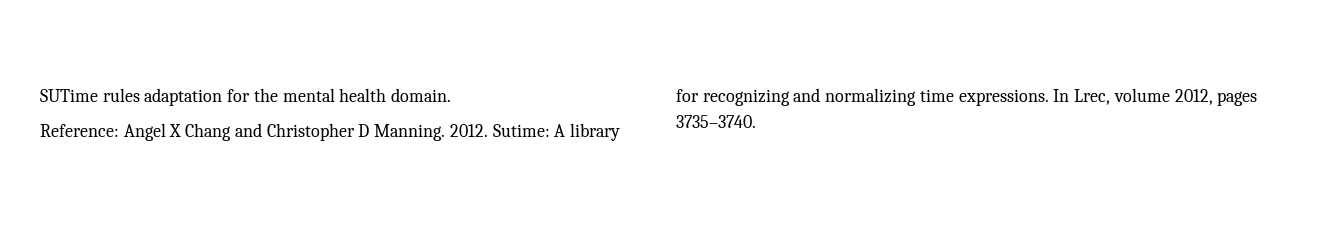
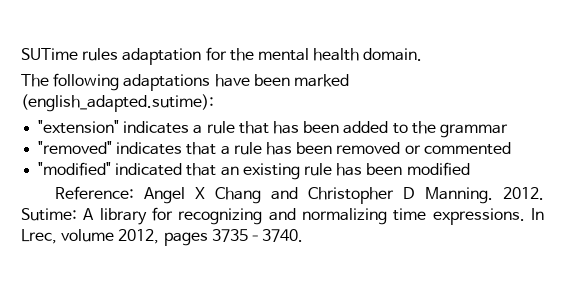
(452, 95) none -> [21,73,349,91] [21,94,214,112] [38,120,508,138] [38,141,511,155] [38,162,470,180] // The following adaptations have been marked (english_adapted.sutime): // "extension" indicates a rule that has been added to the grammar // "removed" indicates that a rule has been removed or commented // "modified" indicated that an existing rule has been modified

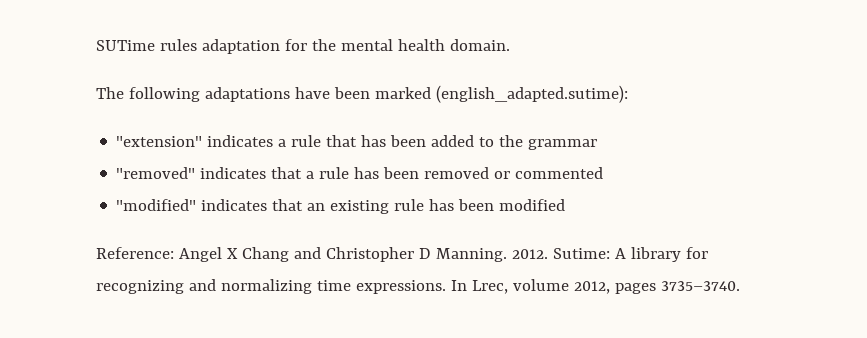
[115,163,183,176] indicated -> [201,199,268,211] indicates

